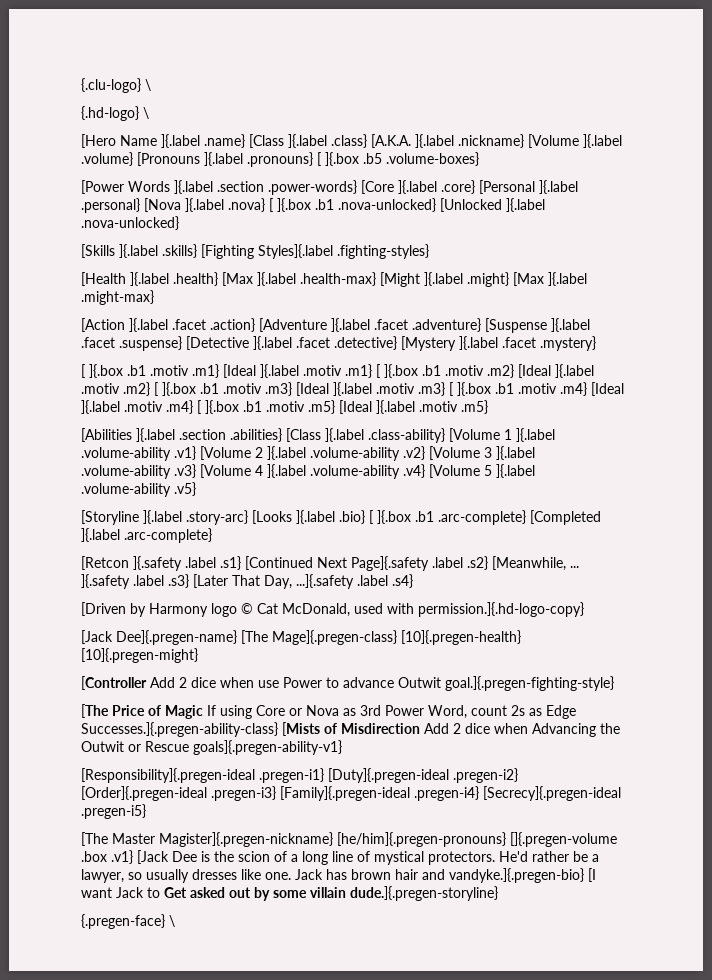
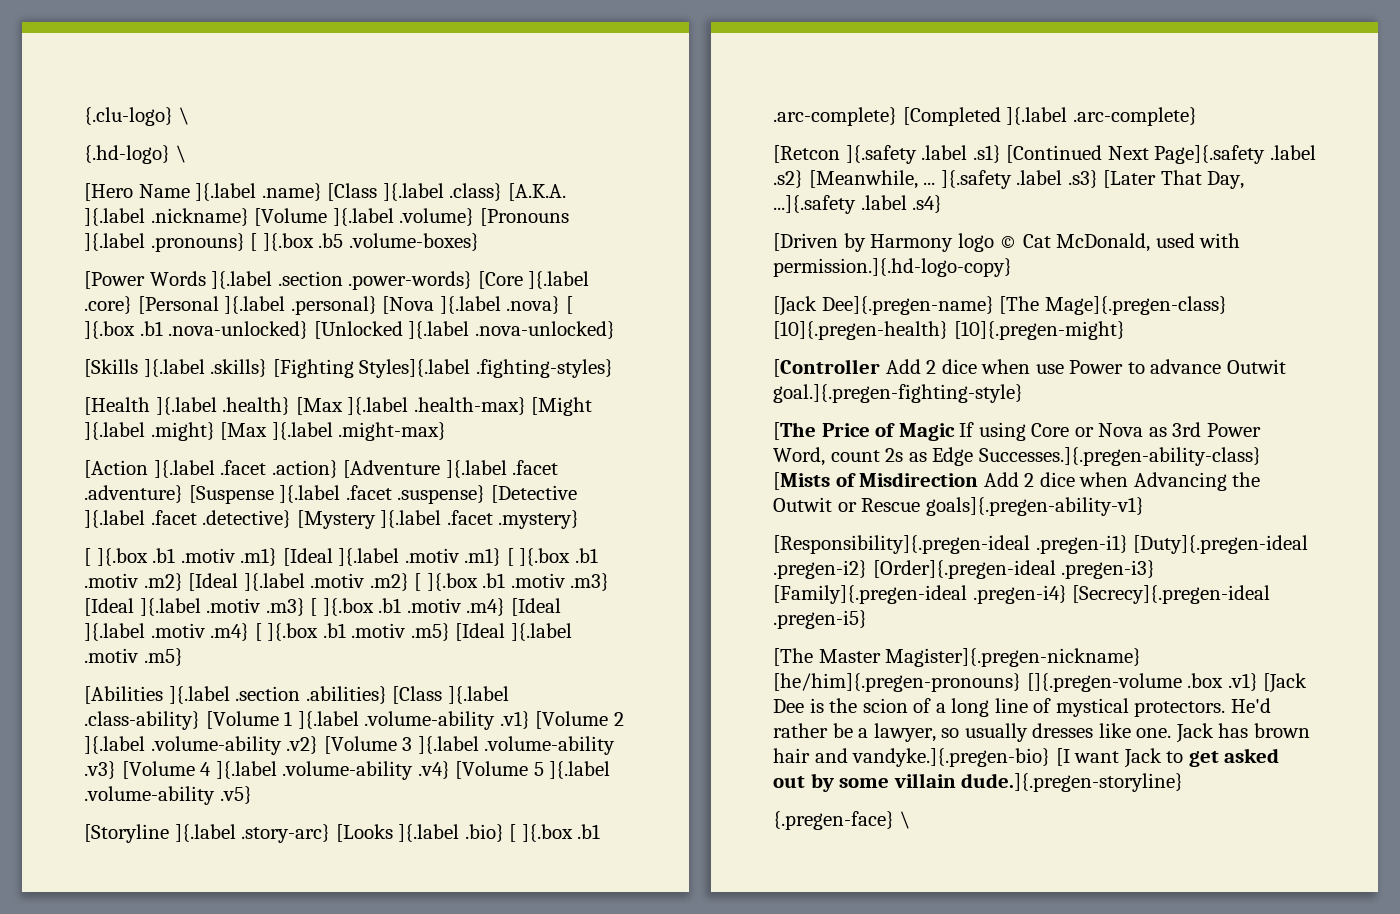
[164,887,187,898] Get -> [1188,751,1219,767] get

